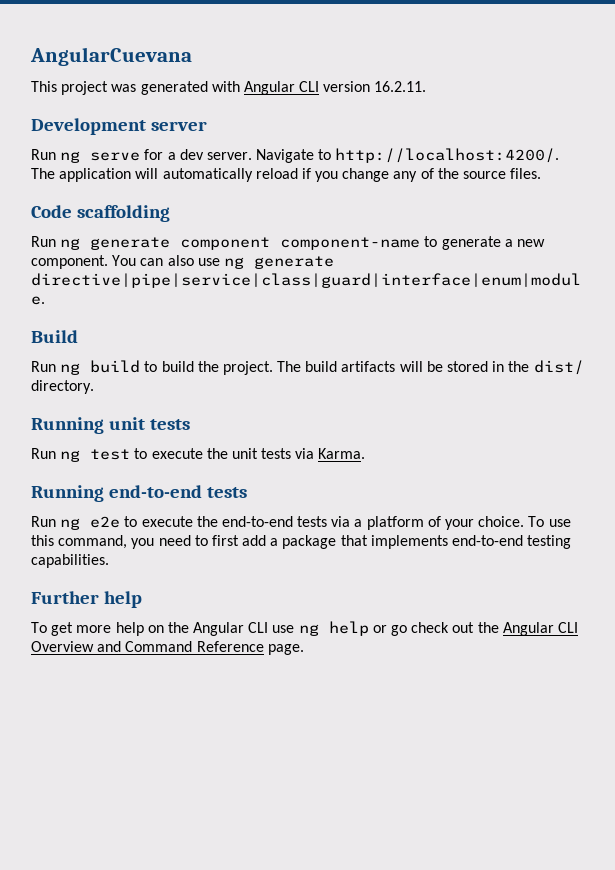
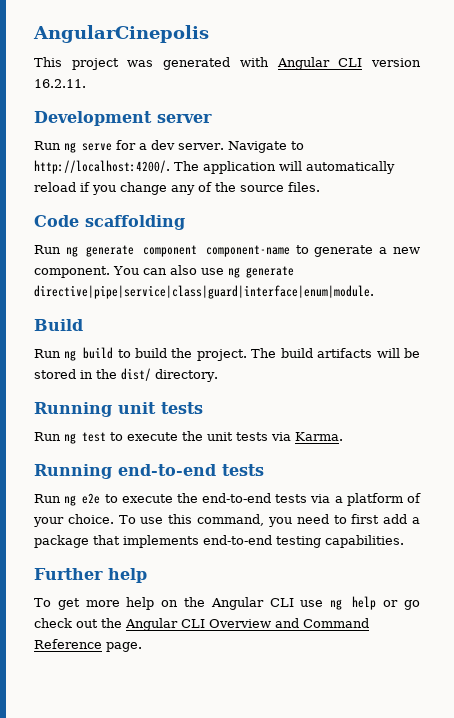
[30,47,192,66] AngularCuevana -> [33,25,209,43] AngularCinepolis

